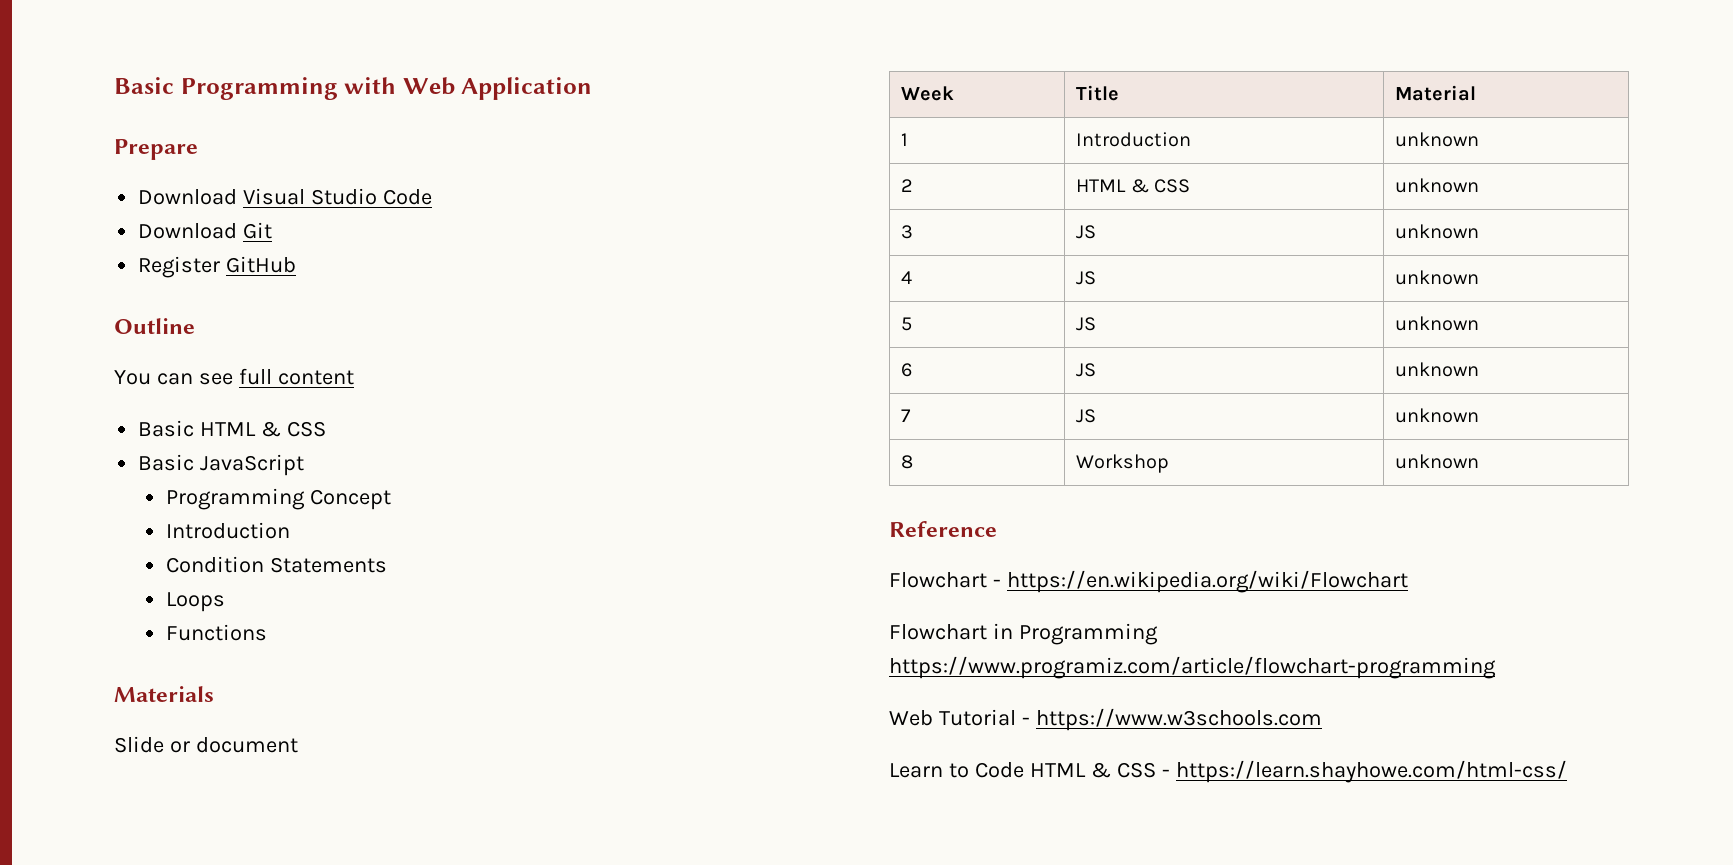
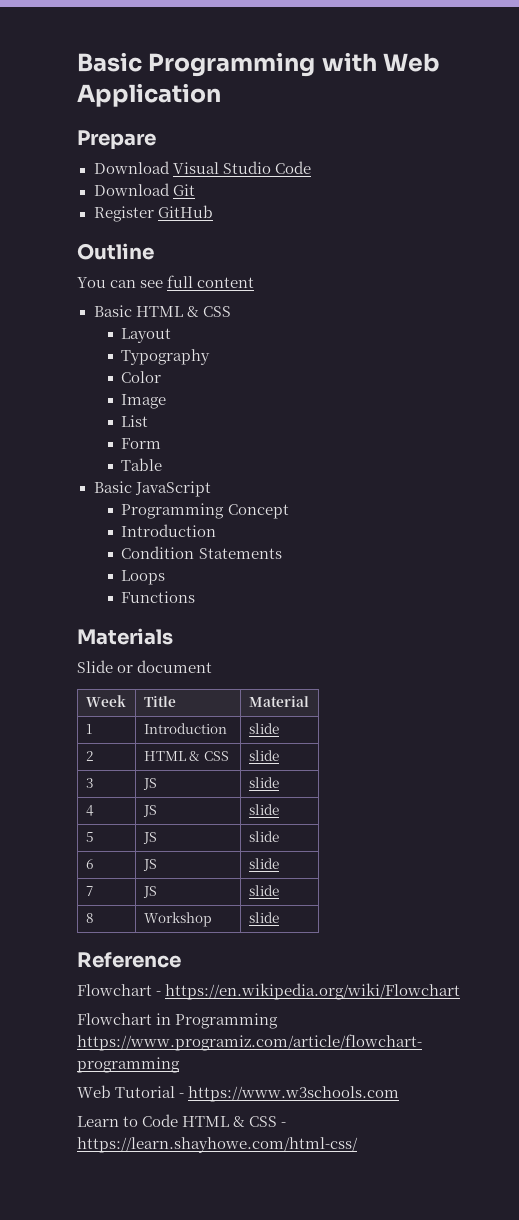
(327, 429) none -> [121,328,172,343] [121,349,211,365] [121,371,162,383] [121,394,167,409] [121,415,149,427] [121,438,162,449] [121,458,163,471] // Layout // Typography // Color // Image // List // Form // Table
[1395,132,1480,147] unknown -> [248,723,279,734] slide
[1395,178,1480,193] unknown -> [248,750,279,761] slide
[1395,224,1480,239] unknown -> [248,777,279,788] slide
[1395,270,1480,285] unknown -> [248,804,279,815] slide
[1395,316,1480,331] unknown -> [248,831,279,842] slide
[1395,362,1480,377] unknown -> [248,858,279,869] slide
[1395,408,1480,423] unknown -> [248,885,279,896] slide
[1395,454,1480,469] unknown -> [248,912,279,923] slide

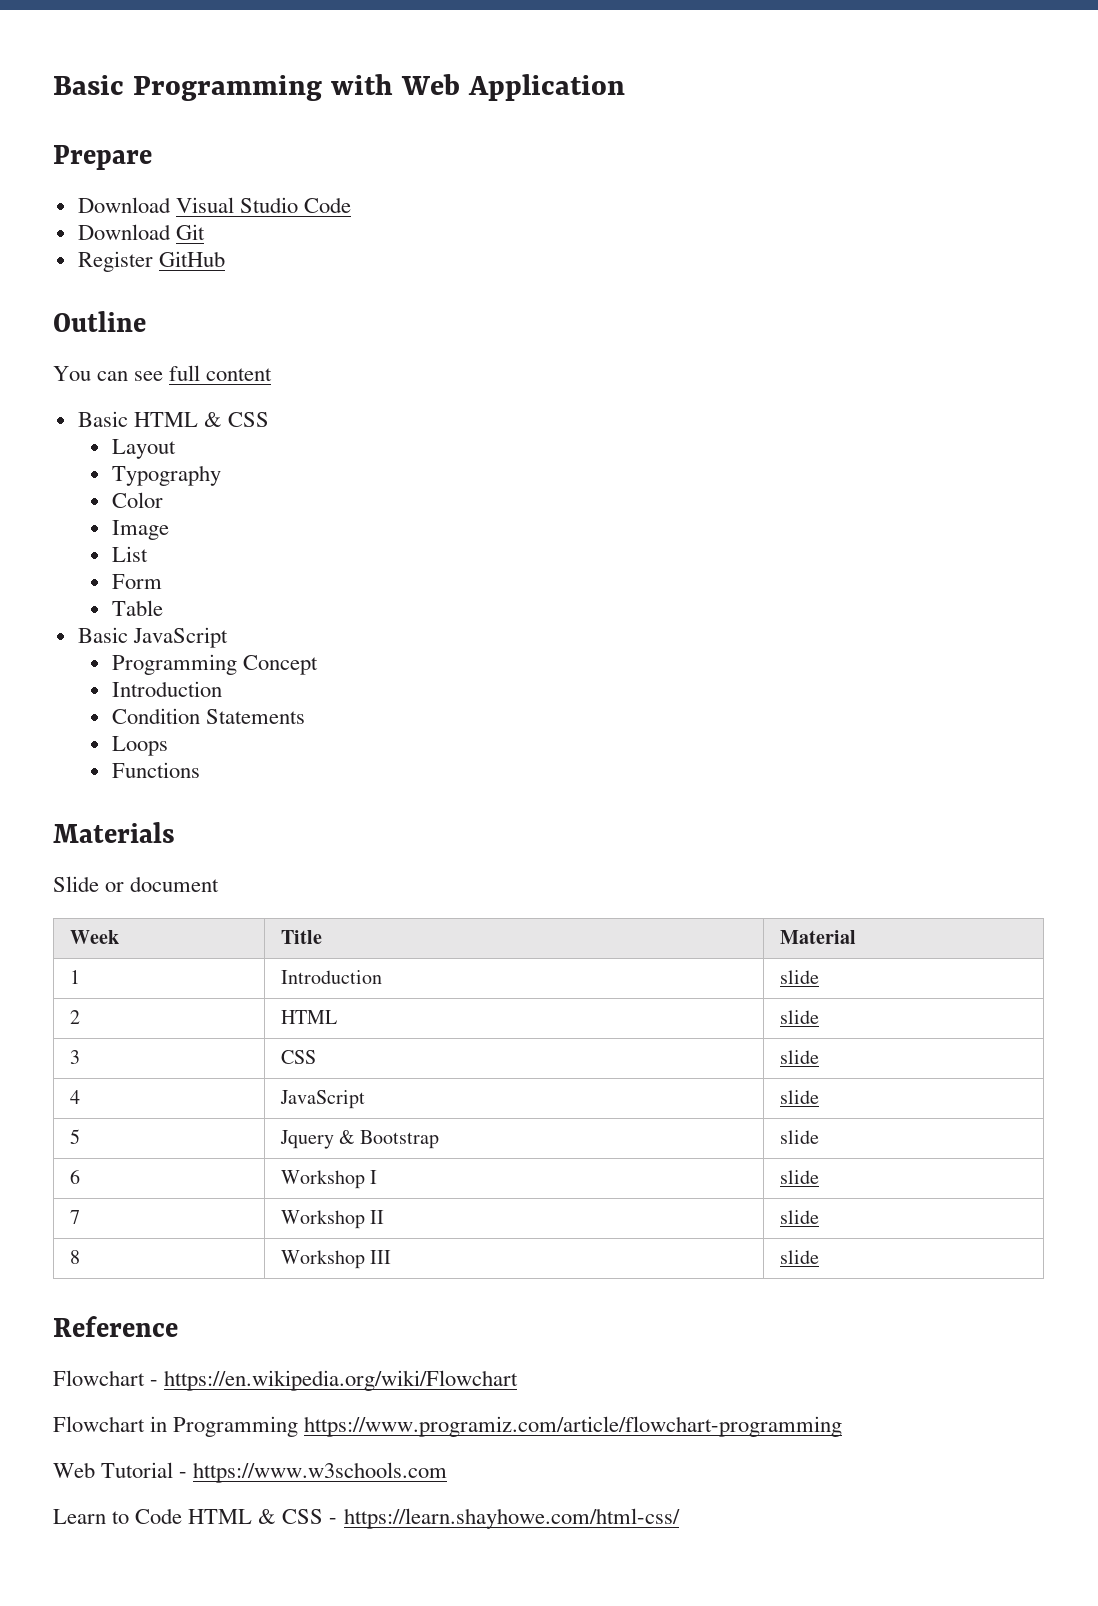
[189,751,229,761] & CSS -> (337, 1017) none
[142,778,157,790] JS -> [280,1050,316,1064] CSS
[142,805,157,817] JS -> [279,1090,365,1109] JavaScript
[142,832,157,844] JS -> [279,1130,440,1149] Jquery & Bootstrap
[142,859,157,871] JS -> [280,1170,378,1189] Workshop I
[142,886,157,898] JS -> [280,1210,385,1229] Workshop II
(212, 919) none -> [370,1250,392,1264] III

